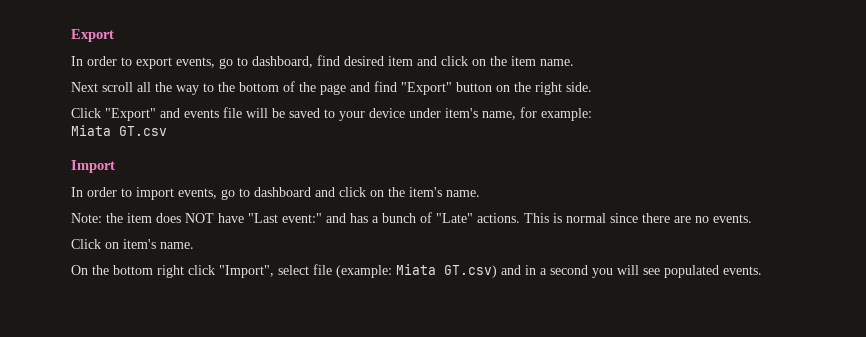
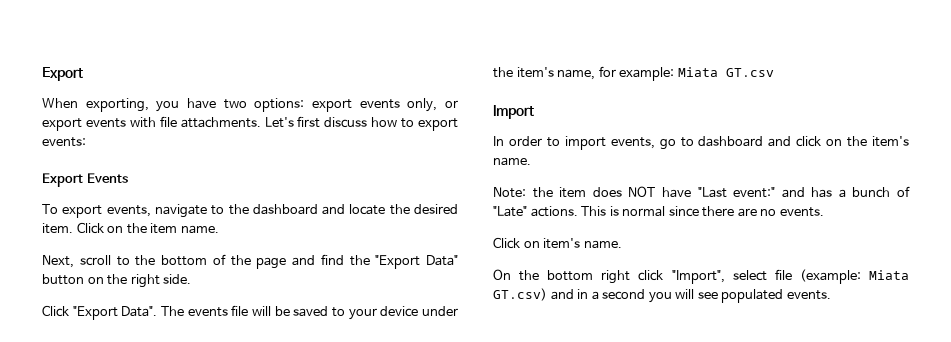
[71,55,468,69] In order to export events, go to dashboard, find desired item and click -> [42,98,459,112] [42,116,458,131] [42,137,86,147] [42,173,128,187] [42,204,458,218] [42,222,104,234] When exporting, you have two options: export events only, or export events with file attachments. Let's first discuss how to export events: // Export Events // To export events, navigate to the dashboard and locate the desired item. Click
[71,82,199,95] Next scroll all the way -> [42,255,111,268] Next, scroll
[401,82,452,95] "Export" -> [349,255,458,269] the "Export Data"
[105,108,180,121] "Export" and -> [72,306,184,320] "Export Data". The
(441, 113) none -> [493,67,513,78] the
(592, 114) // -> (675, 74) none

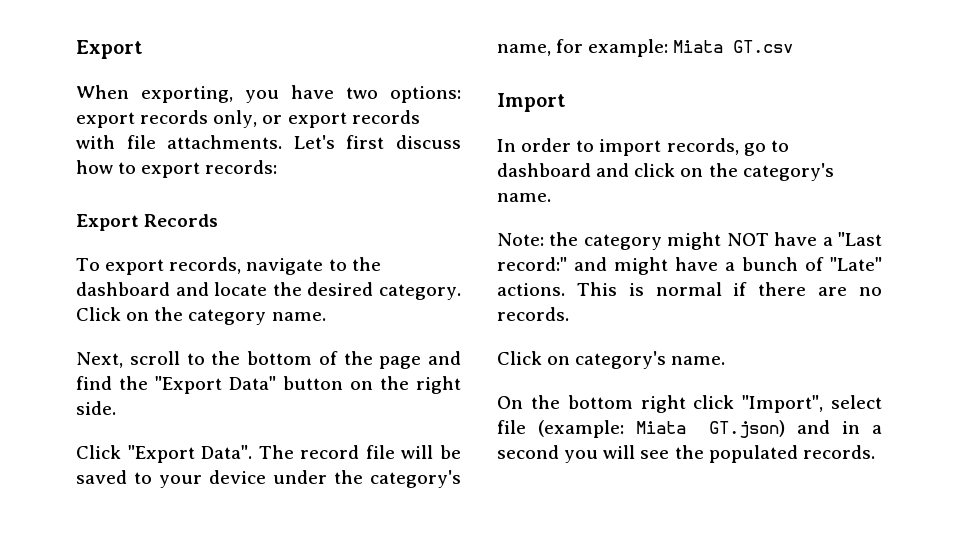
[359,99,400,109] events -> [140,110,209,124] records
[85,118,126,128] events -> [351,110,420,124] records
[42,137,86,147] [42,173,128,187] events: // Export Events -> [205,160,278,174] [76,214,219,231] records: // Export Records
[106,205,151,217] events, -> [169,257,242,274] records,
[42,223,73,234] item. -> [379,284,461,300] category.
[150,223,178,234] item -> [188,309,267,325] category
[187,307,228,317] events -> [300,445,360,459] record
[516,67,554,78] item's -> [370,470,461,488] category's
[610,137,655,149] events, -> [666,138,739,155] records,
[872,136,909,147] item's -> [742,163,834,181] category's
[559,186,833,198] item does NOT have "Last event:" and has -> [583,232,882,250] [497,257,718,275] category might NOT have a "Last record:" and might have
[668,206,699,217] since -> [733,282,748,296] if
[779,207,824,217] [493,237,581,249] events. // Click on item's -> [497,307,569,321] [497,351,667,369] records. // Click on category's
[493,288,547,301] GT.csv) -> [709,420,786,438] GT.json)
[721,289,831,303] populated events. -> [674,445,875,463] the populated records.

